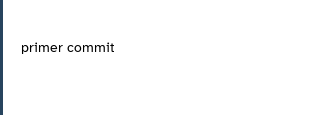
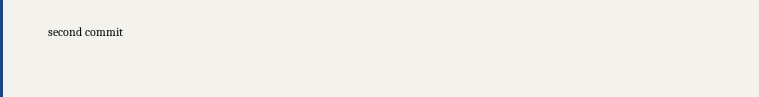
[21,42,63,54] primer -> [48,27,82,36] second

